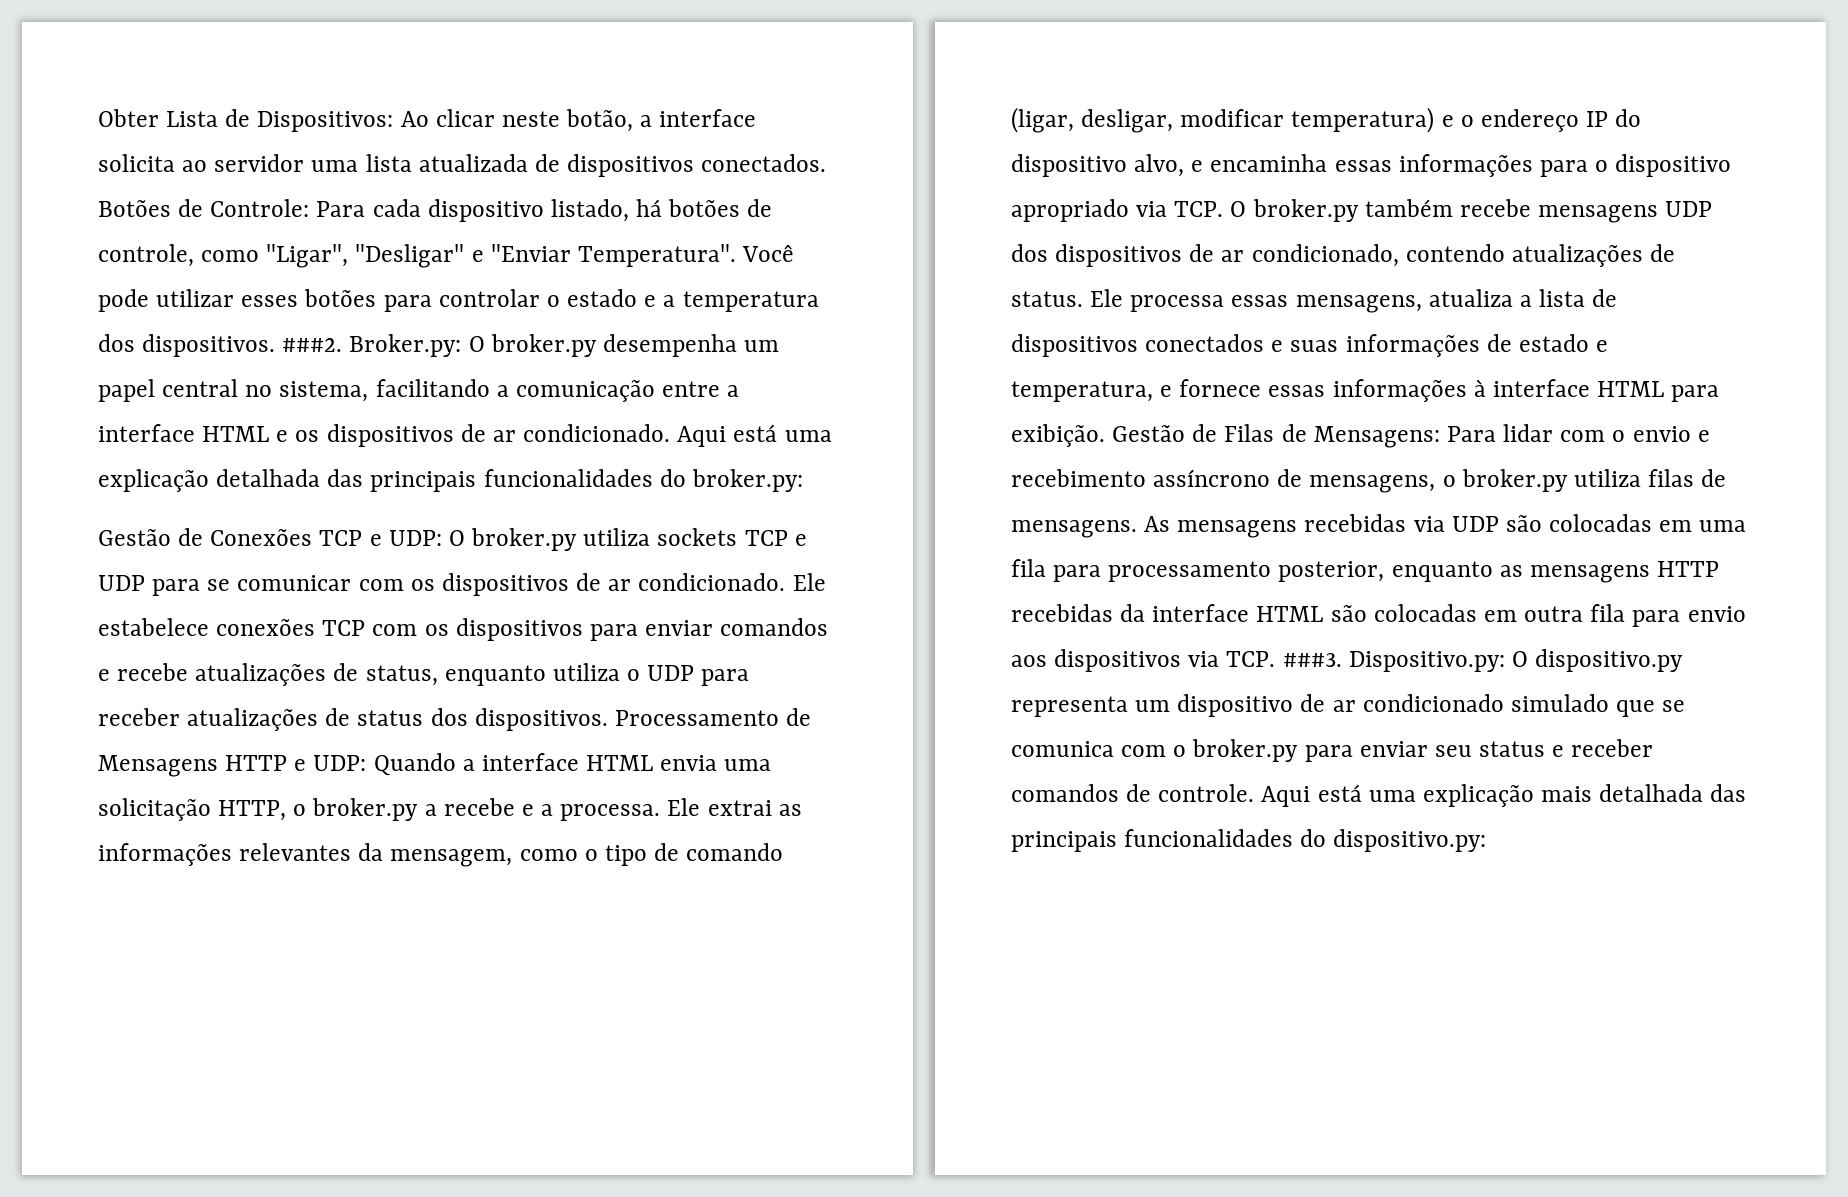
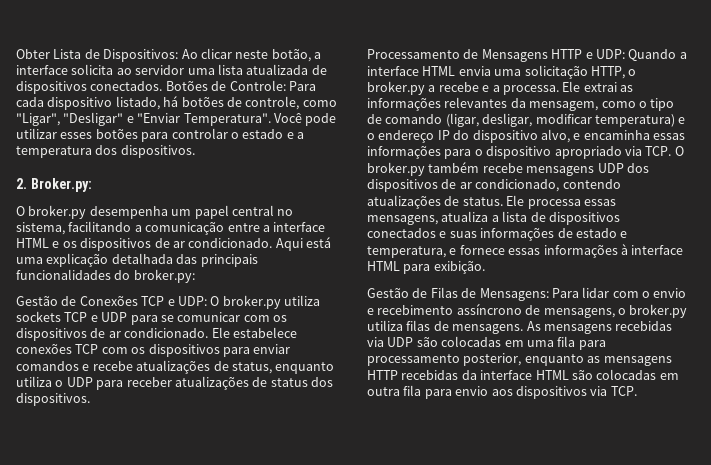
[282,338,343,352] ###2. -> [16,178,27,189] // 2.
(462, 345) none -> (92, 185) //
(608, 719) none -> (90, 399) //
(1105, 435) none -> (485, 267) //
[1282,649,1684,672] [1011,694,1686,717] [1011,739,1654,762] [1011,784,1747,807] [1011,829,1487,852] ###3. Dispositivo.py: O dispositivo.py representa um dispositivo de ar condicionado simulado que se comunica com o broker.py para enviar seu status e receber comandos de controle. Aqui está uma explicação mais detalhada das principais funcionalidades do dispositivo.py: -> (637, 391) none

